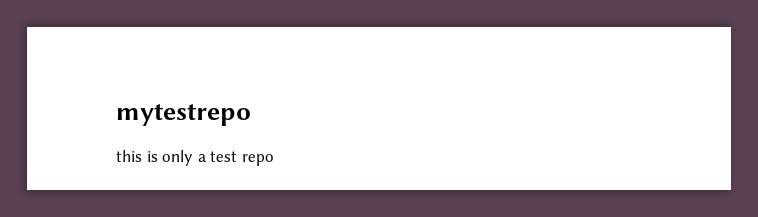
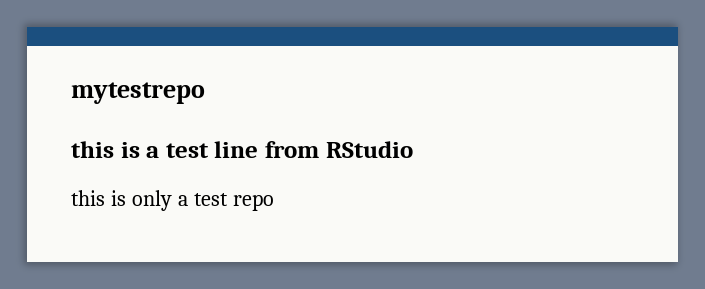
(251, 115) none -> [71,141,413,158] // this is a test line from RStudio

